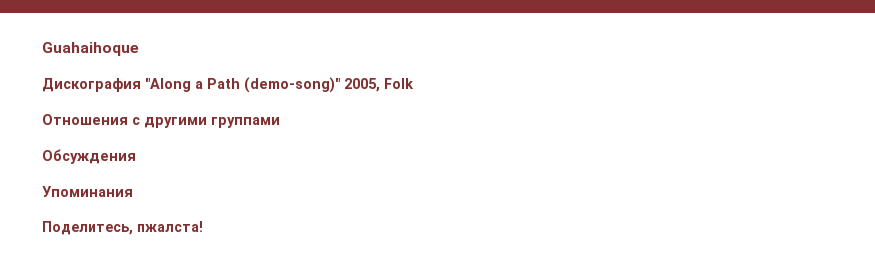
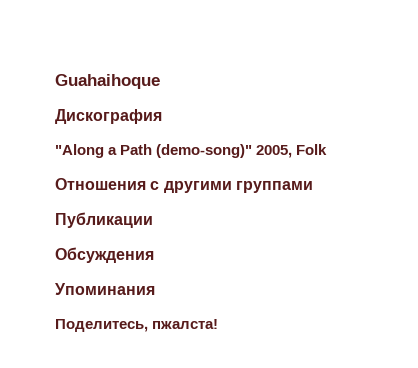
(141, 85) none -> (162, 116) //
(280, 122) none -> [55,212,153,228] // Публикации

